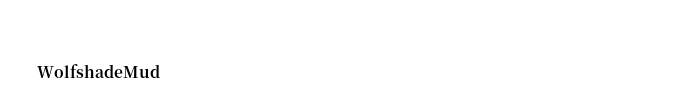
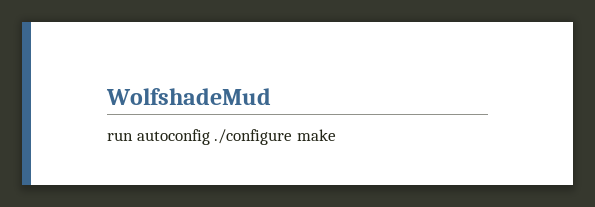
(160, 71) none -> [107,129,336,145] // run autoconfig ./configure make

